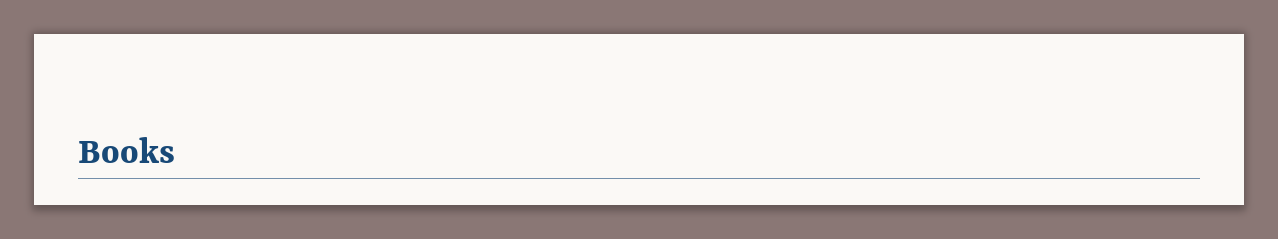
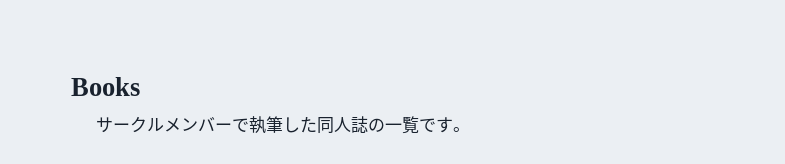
(175, 150) none -> [95,116,470,134] // サークルメンバーで執筆した同人誌の一覧です。

